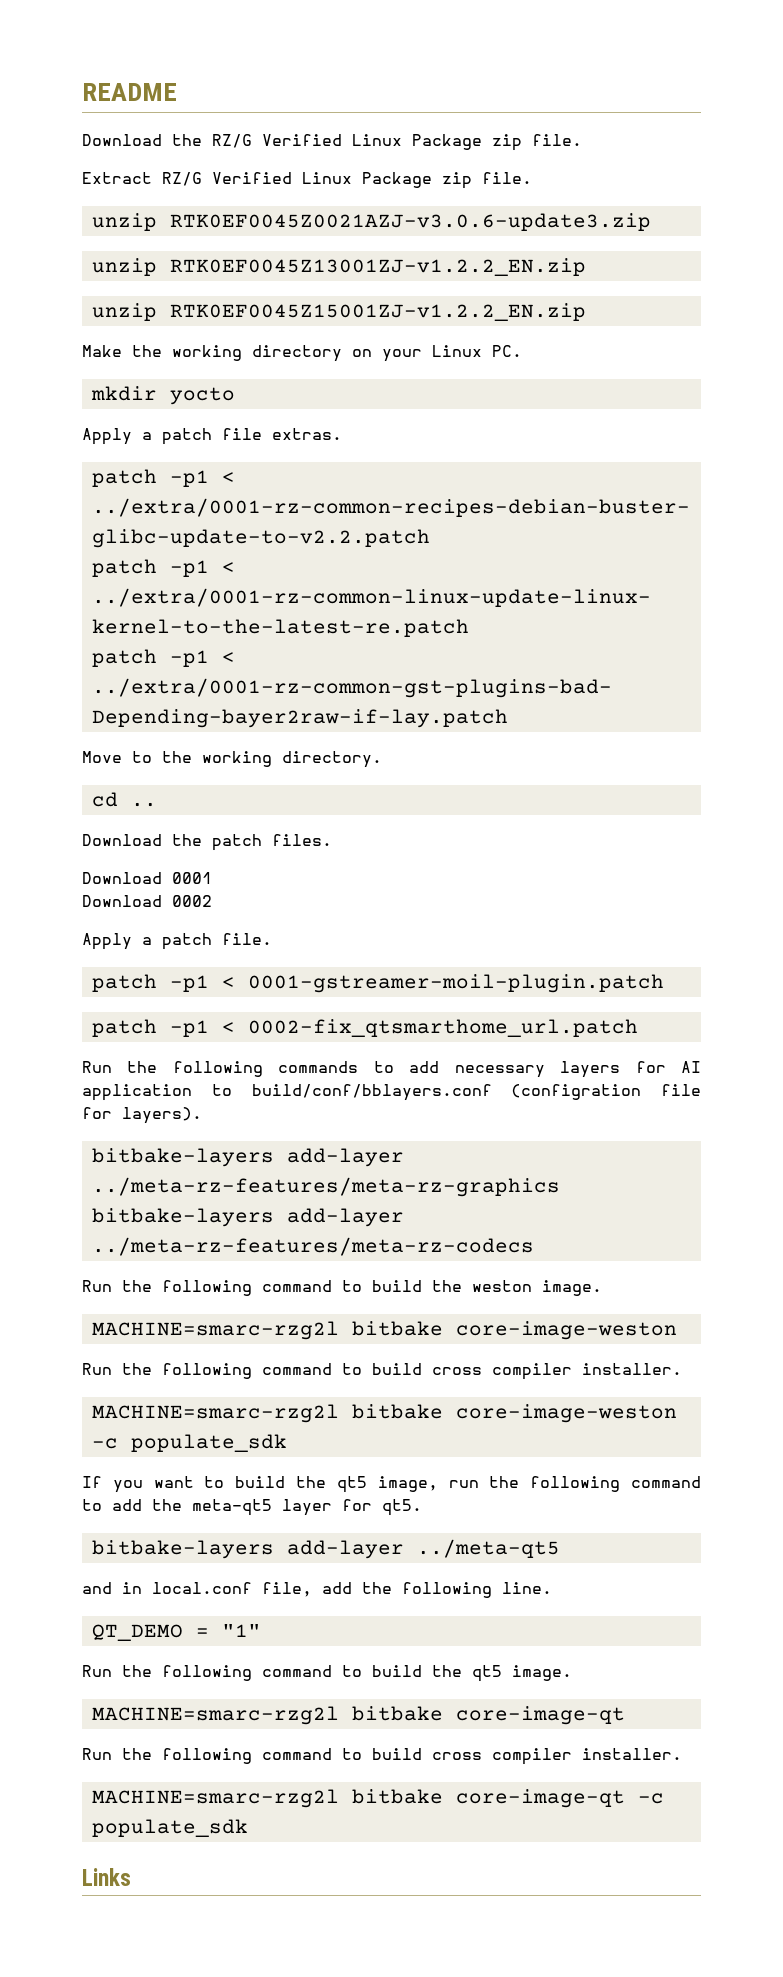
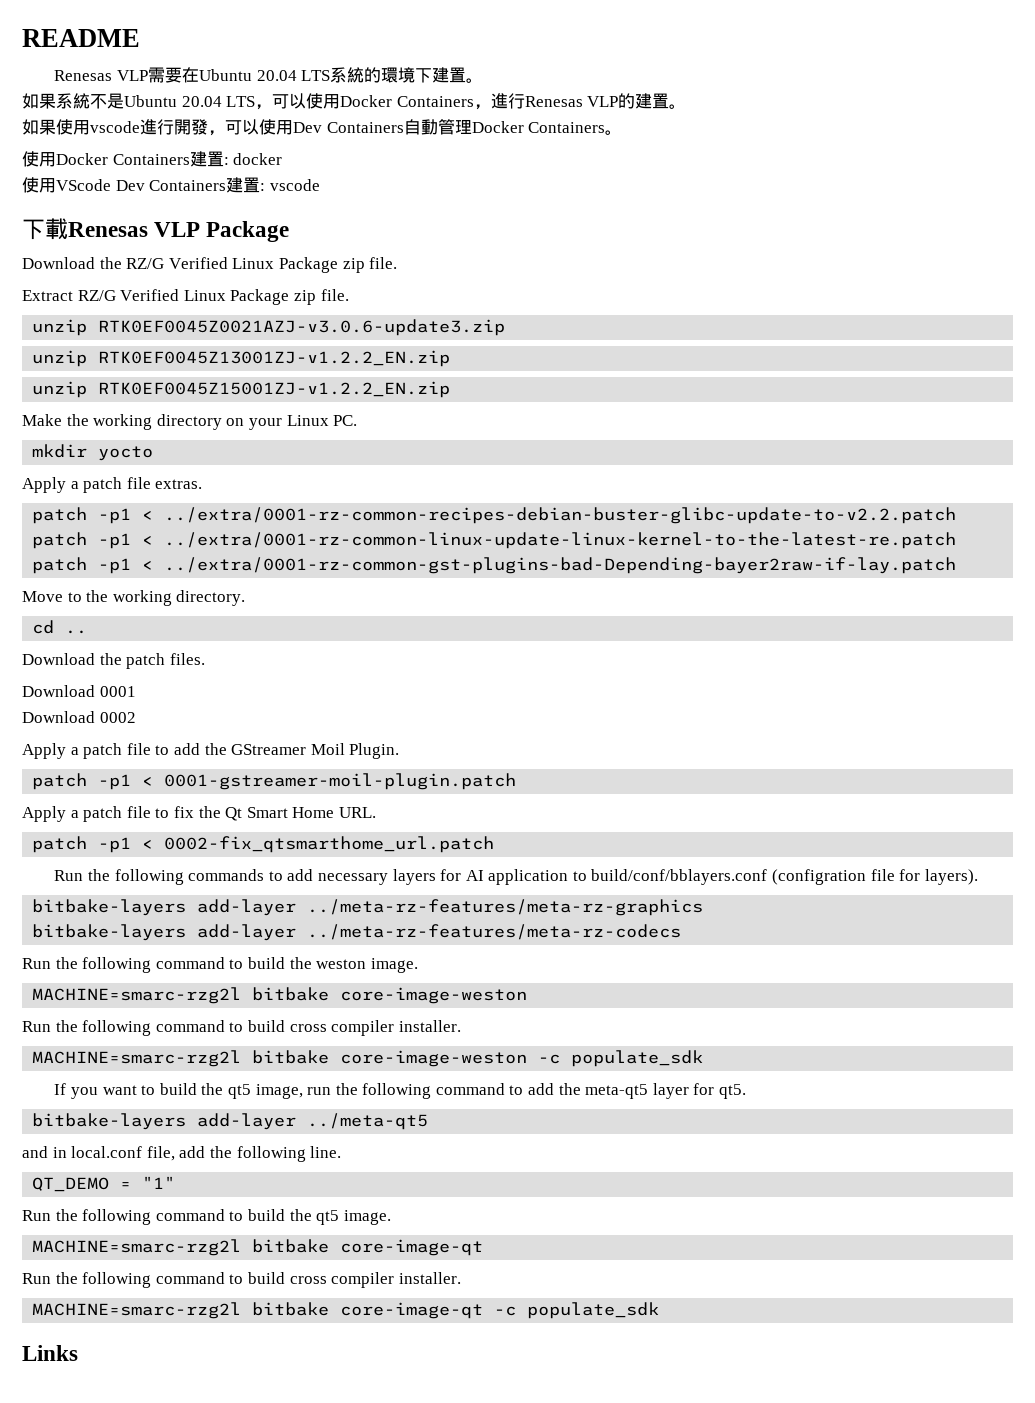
(177, 92) none -> [54,67,484,83] [22,93,687,110] [22,119,623,136] [22,151,283,167] [22,177,320,193] [22,218,290,242] // Renesas VLP需要在Ubuntu 20.04 LTS系統的環境下建置。 // 如果系統不是Ubuntu 20.04 LTS，可以使用Docker Containers，進行Renesas VLP的建置。 // 如果使用vscode進行開發，可以使用Dev Containers自動管理Docker Containers。 // 使用Docker Containers建置: docker // 使用VScode Dev Containers建置: vscode // 下載Renesas VLP Package
[222,933,272,945] [91,974,664,993] file. // patch -p1 < 0001-gstreamer-moil-plugin.patch -> [126,743,400,759] [32,773,517,790] [22,806,376,822] file to add the GStreamer Moil Plugin. // patch -p1 < 0001-gstreamer-moil-plugin.patch // Apply a patch file to fix the Qt Smart Home URL.

